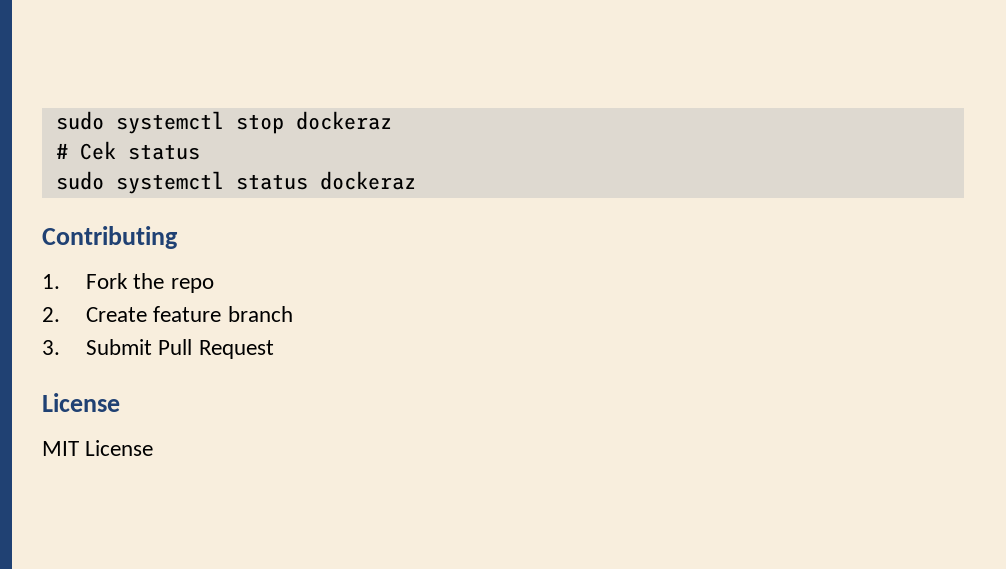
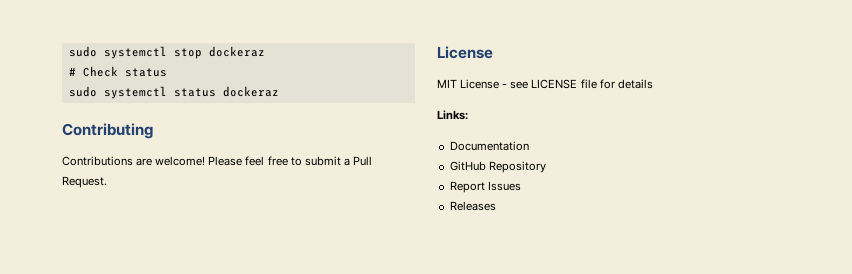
[79,141,116,160] Cek -> [82,66,118,77] Check
[42,273,214,293] [42,306,293,322] [42,339,274,359] [42,393,120,412] [42,440,154,456] 1. Fork the repo // 2. Create feature branch // 3. Submit Pull Request // License // MIT License -> [62,156,372,166] [62,176,107,188] [437,46,493,59] [437,79,653,89] [437,110,468,120] [449,141,529,151] [449,161,546,173] [449,181,521,193] [449,201,496,211] Contributions are welcome! Please feel free to submit a Pull Request. // License // MIT License - see LICENSE file for details // Links: // Documentation // GitHub Repository // Report Issues // Releases

